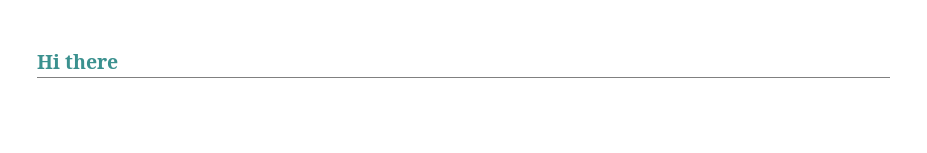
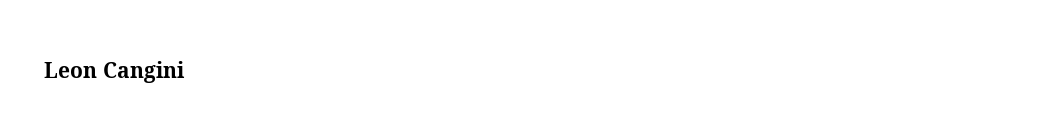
[37,54,119,69] Hi there -> [44,61,185,83] Leon Cangini

